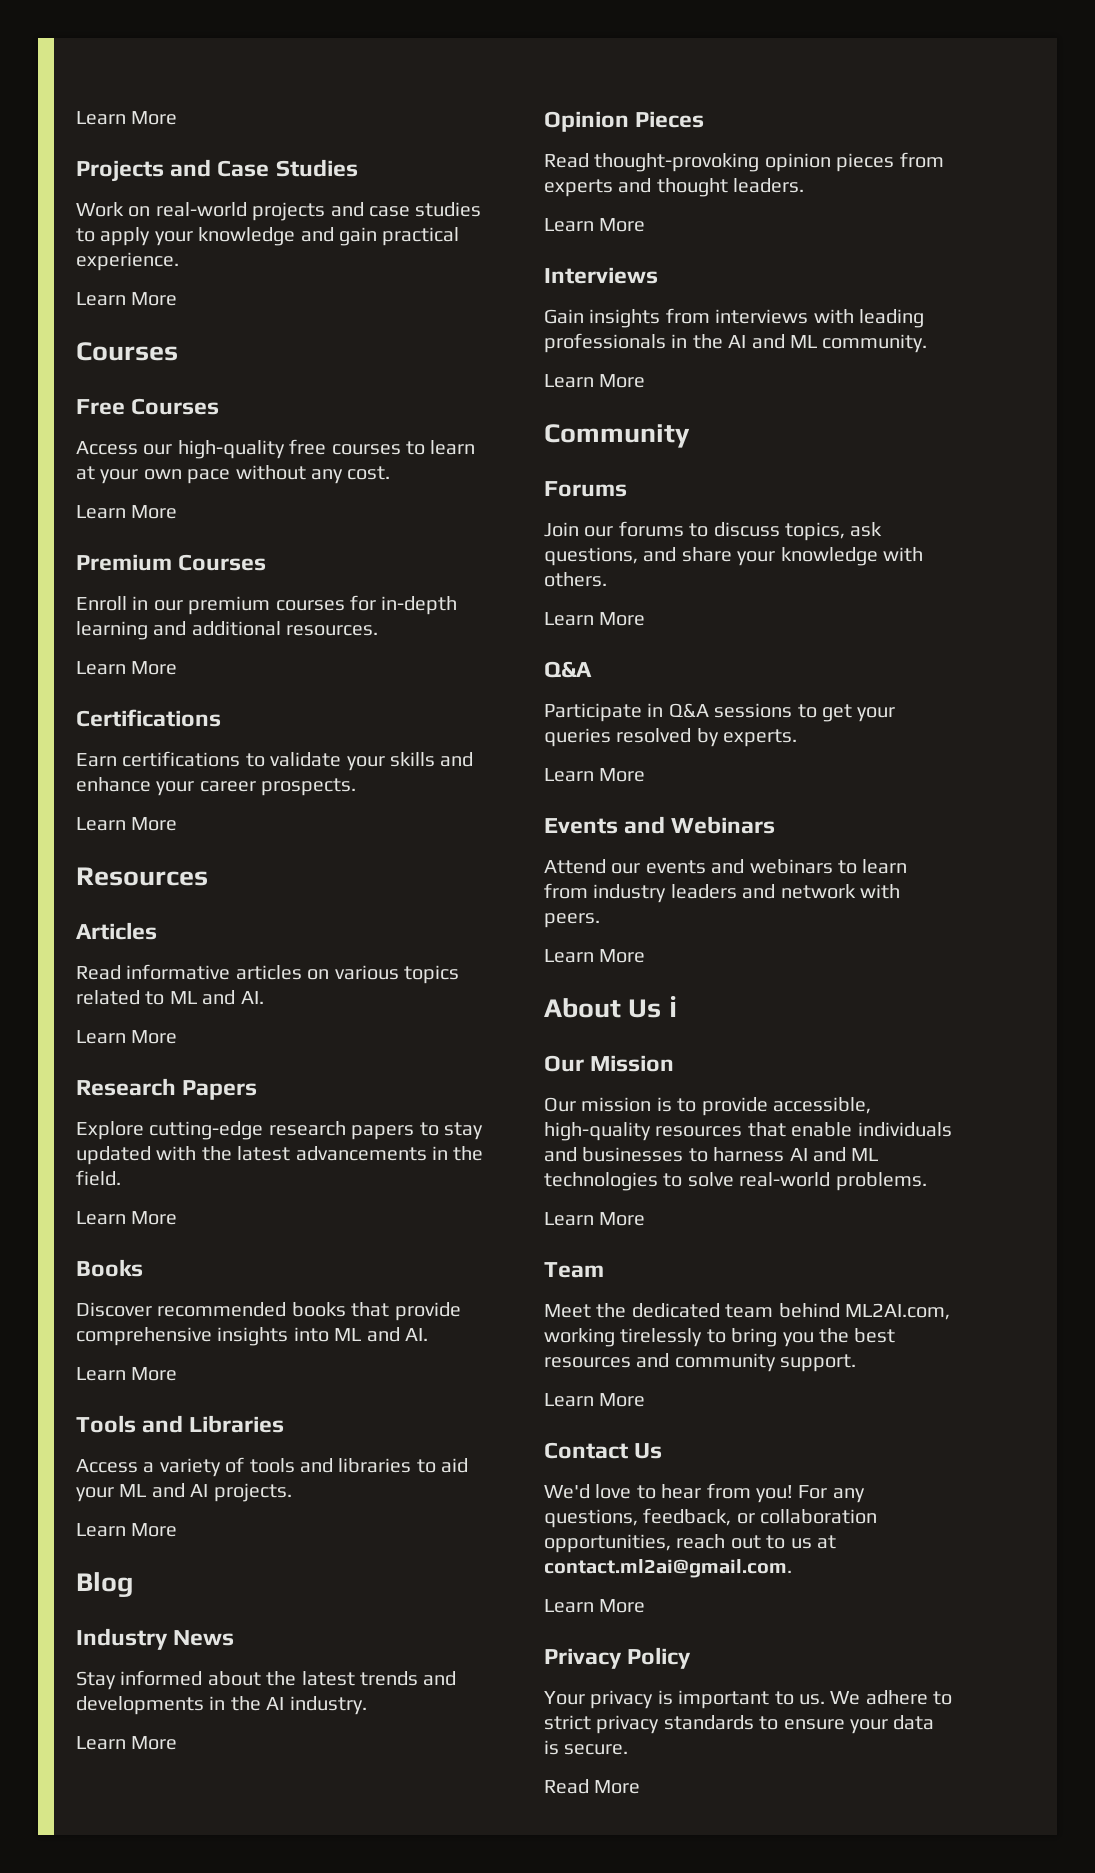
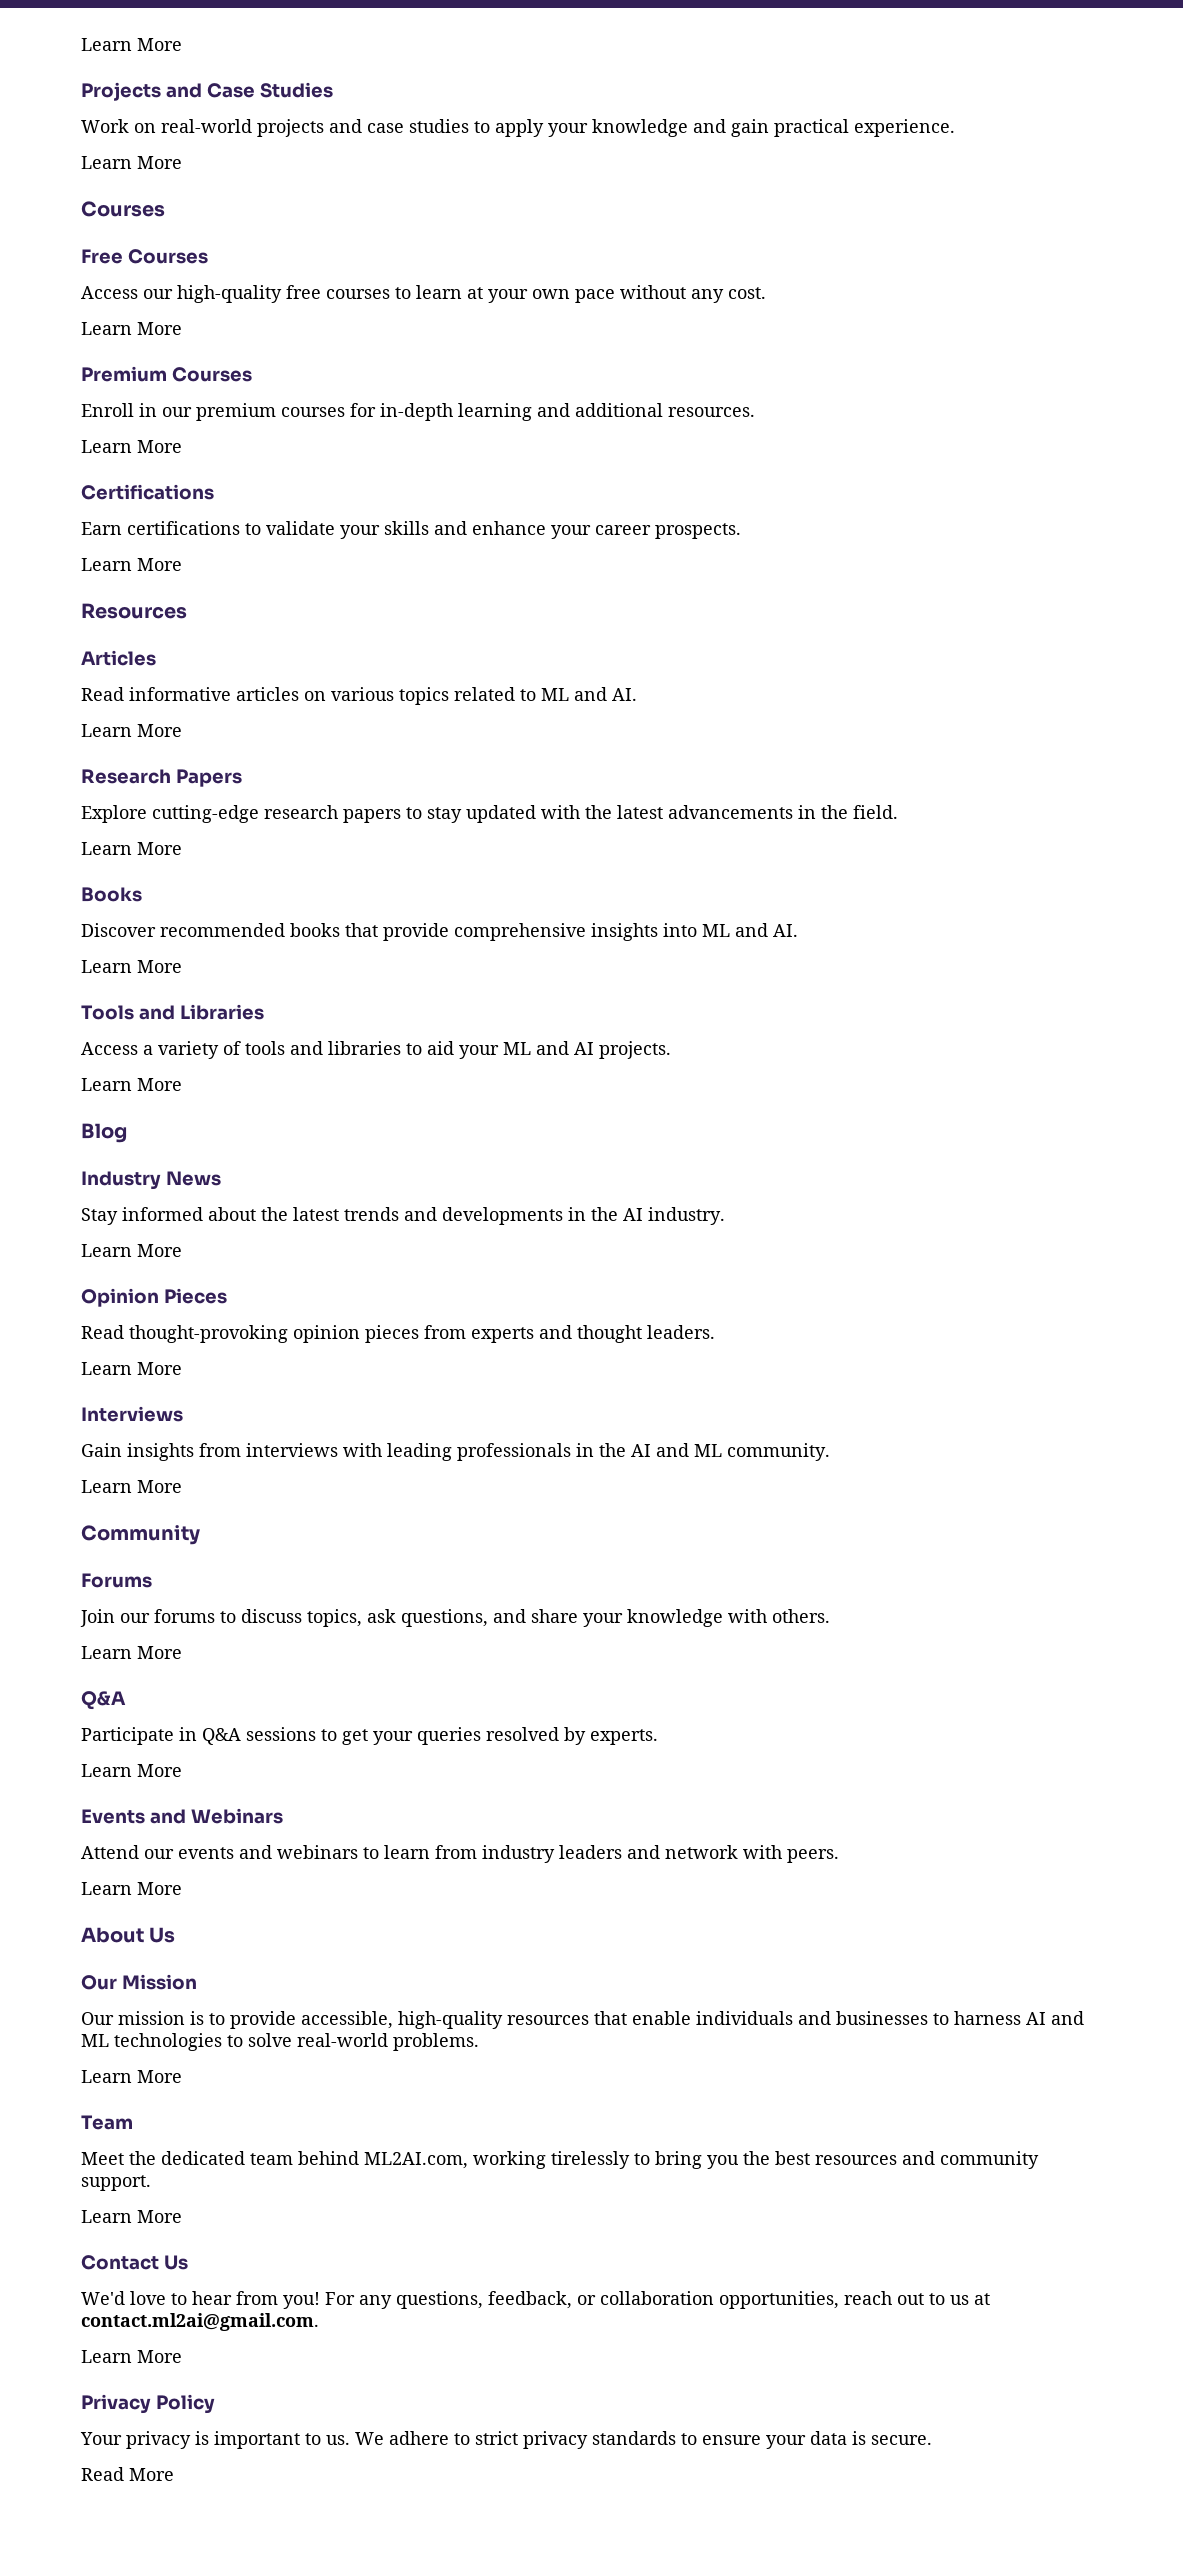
[668,996,677,1017] ℹ -> (176, 1935) none

